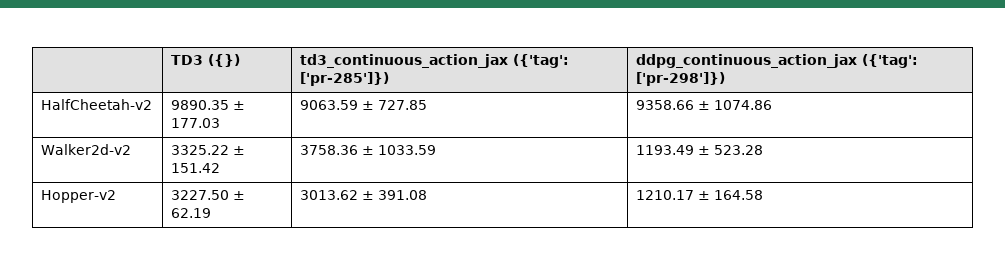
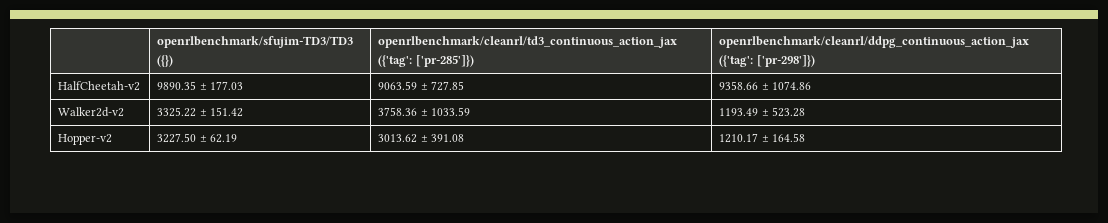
[171,55,204,65] | TD3 -> [157,36,354,48] | openrlbenchmark/sfujim-TD3/TD3
[300,54,509,68] td3_continuous_action_jax -> [378,36,678,48] openrlbenchmark/cleanrl/td3_continuous_action_jax
[636,54,858,68] ddpg_continuous_action_jax -> [719,36,1030,48] openrlbenchmark/cleanrl/ddpg_continuous_action_jax

